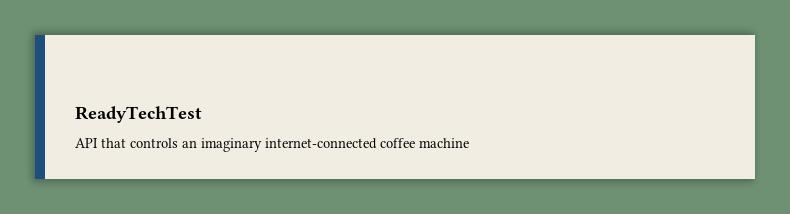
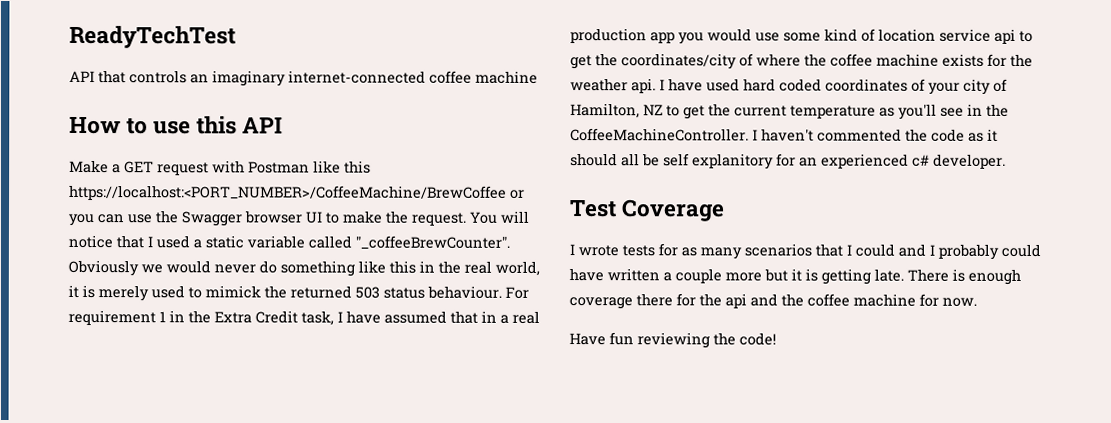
(469, 143) none -> [69,115,284,135] [69,159,371,176] [69,184,525,201] [68,210,530,227] [68,234,510,250] [68,259,540,277] [68,284,529,302] [68,309,540,326] [570,28,1033,45] [570,53,1033,70] [570,78,1008,95] [570,103,1009,120] [570,128,998,142] [570,153,1006,170] [569,199,726,222] [569,243,1041,260] [569,268,1021,285] [569,293,977,310] [569,332,776,349] // How to use this API // Make a GET request with Postman like this https://localhost:<PORT_NUMBER>/CoffeeMachine/BrewCoffee or you can use the Swagger browser UI to make the request. You will notice that I used a static variable called "_coffeeBrewCounter". Obviously we would never do something like this in the real world, it is merely used to mimick the returned 503 status behaviour. For requirement 1 in the Extra Credit task, I have assumed that in a real production app you would use some kind of location service api to get the coordinates/city of where the coffee machine exists for the weather api. I have used hard coded coordinates of your city of Hamilton, NZ to get the current temperature as you'll see in the CoffeeMachineController. I haven't commented the code as it should all be self explanitory for an experienced c# developer. // Test Coverage // I wrote tests for as many scenarios that I could and I probably could have written a couple more but it is getting late. There is enough coverage there for the api and the coffee machine for now. // Have fun reviewing the code!

